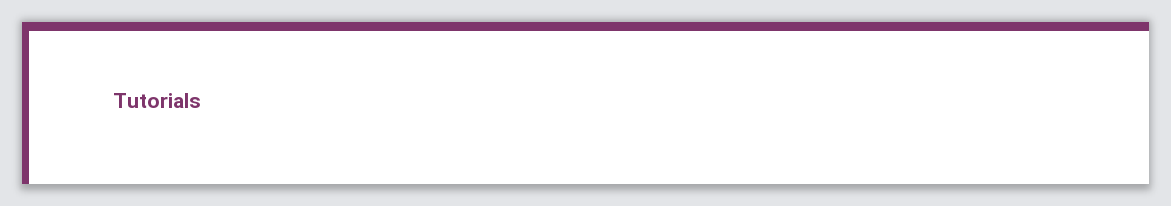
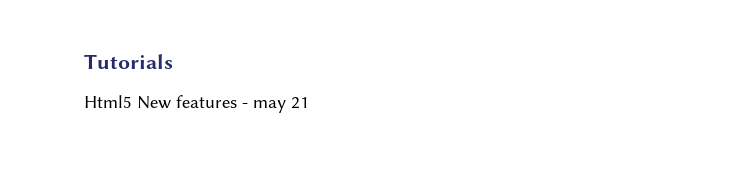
(201, 100) none -> [84,95,309,113] // Html5 New features - may 21

